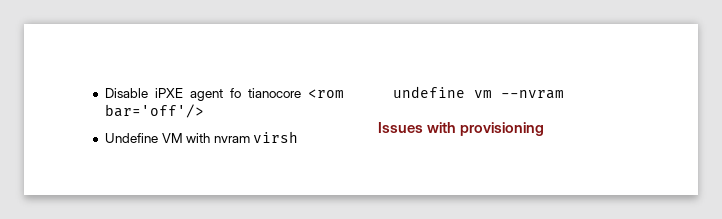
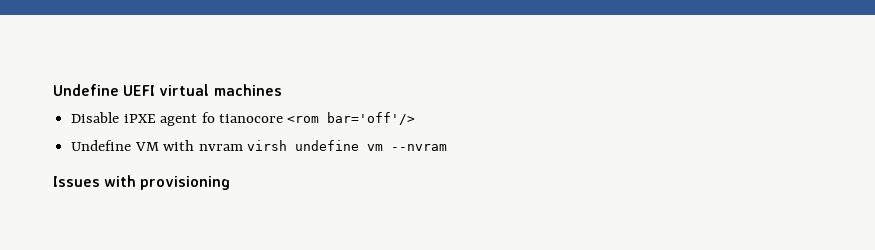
(104, 93) none -> [53,84,282,96] Undefine UEFI virtual machines //

